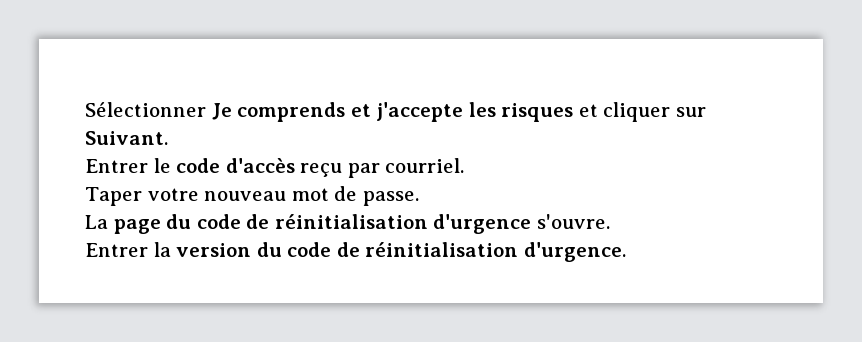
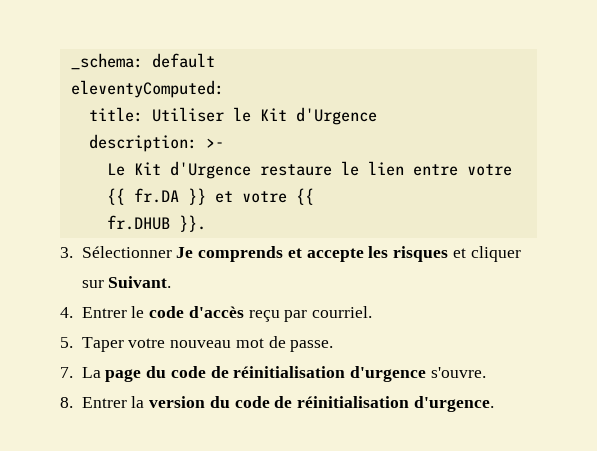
(85, 109) none -> [70,53,215,70] [70,80,224,98] [88,107,377,125] [88,134,224,152] [106,161,512,179] [106,188,314,205] [106,215,206,232] [60,247,73,258] _schema: default // eleventyComputed: // title: Utiliser le Kit d'Urgence // description: >- // Le Kit d'Urgence restaure le lien entre votre {{ fr.DA }} et votre {{ // fr.DHUB }}. // 3.
[376,102,464,122] j'accepte -> [306,248,364,262] accepte
(168, 138) none -> [60,307,73,318] 4.
(465, 165) none -> [60,337,73,348] 5.
(419, 198) none -> [60,367,73,378] 7.
(610, 221) none -> [60,397,73,408] 8.

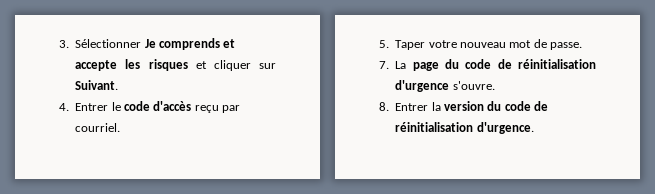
[70,53,215,70] [70,80,224,98] [88,107,377,125] [88,134,224,152] [106,161,512,179] [106,188,314,205] [106,215,206,232] _schema: default // eleventyComputed: // title: Utiliser le Kit d'Urgence // description: >- // Le Kit d'Urgence restaure le lien entre votre {{ fr.DA }} et votre {{ // fr.DHUB }}. // -> (59, 44) none

